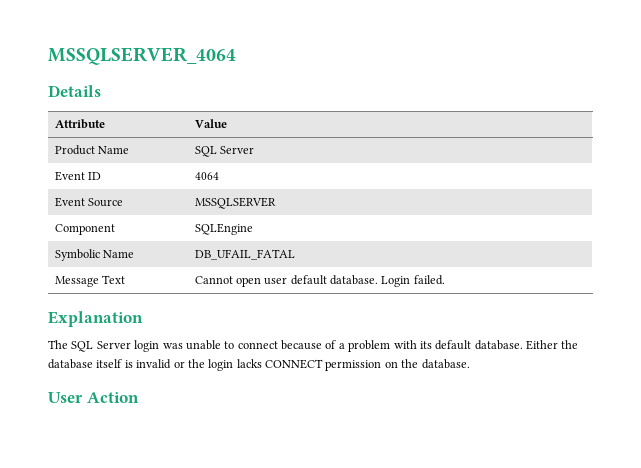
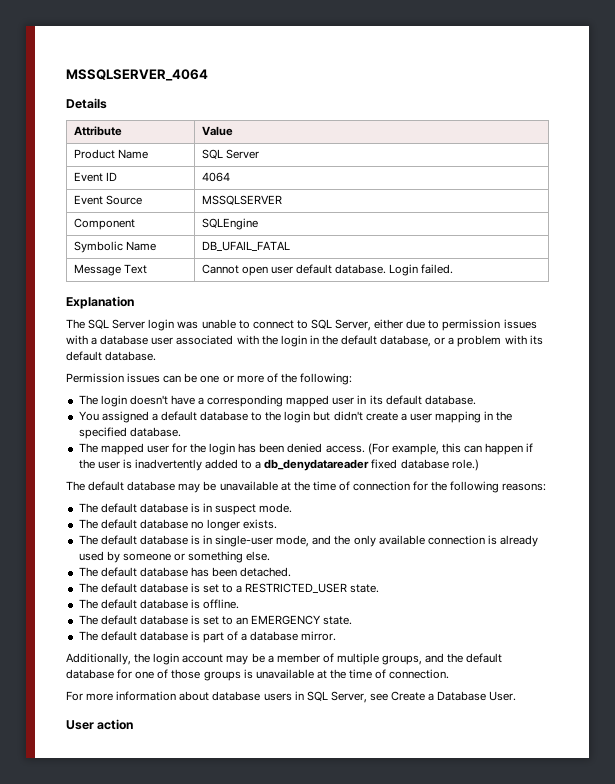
[281,340,337,350] because of -> [296,319,537,331] [66,335,446,347] to SQL Server, either due to permission issues with a database user associated with the login in the default database, or
[526,340,579,350] [48,359,470,371] Either the database itself is invalid or the login lacks CONNECT permission on the database. -> [66,373,352,385] [78,395,476,407] [78,411,513,423] [78,427,181,439] [78,443,534,455] [78,459,479,471] [66,481,547,493] [78,503,293,515] [78,519,278,531] [78,535,539,547] [78,551,271,563] [78,567,292,577] [78,583,380,593] [78,599,240,609] [78,615,353,625] [78,631,337,643] [66,653,503,665] [66,669,450,681] [66,691,517,703] // Permission issues can be one or more of the following: // The login doesn't have a corresponding mapped user in its default database. // You assigned a default database to the login but didn't create a user mapping in the specified database. // The mapped user for the login has been denied access. (For example, this can happen if the user is inadvertently added to a db_denydatareader fixed database role.) // The default database may be unavailable at the time of connection for the following reasons: // The default database is in suspect mode. // The default database no longer exists. // The default database is in single-user mode, and the only available connection is already used by someone or something else. // The default database has been detached. // The default database is set to a RESTRICTED_USER state. // The default database is offline. // The default database is set to an EMERGENCY state. // The default database is part of a database mirror. // Additionally, the login account may be a member of multiple groups, and the default database for one of those groups is unavailable at the time of connection. // For more information about database users in SQL Server, see Create a Database User.
[86,392,139,403] Action -> [97,719,134,730] action

